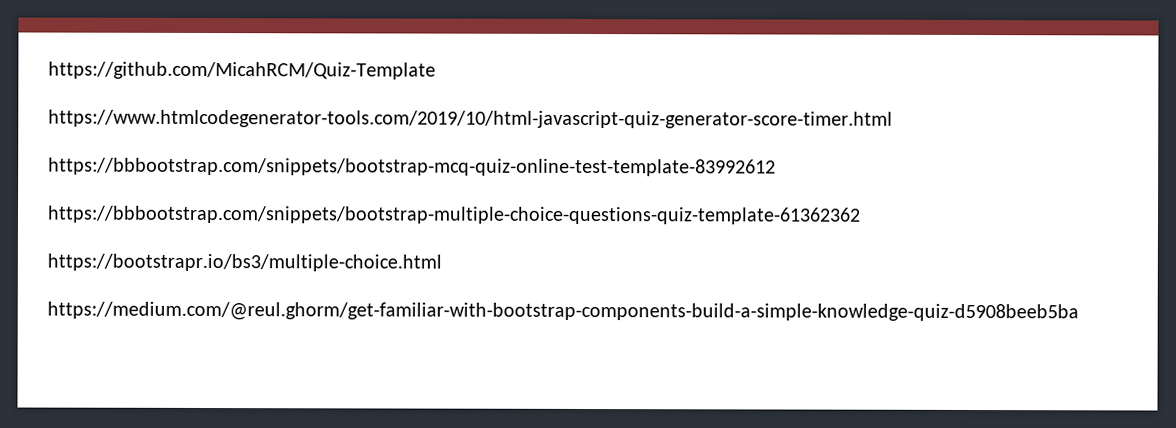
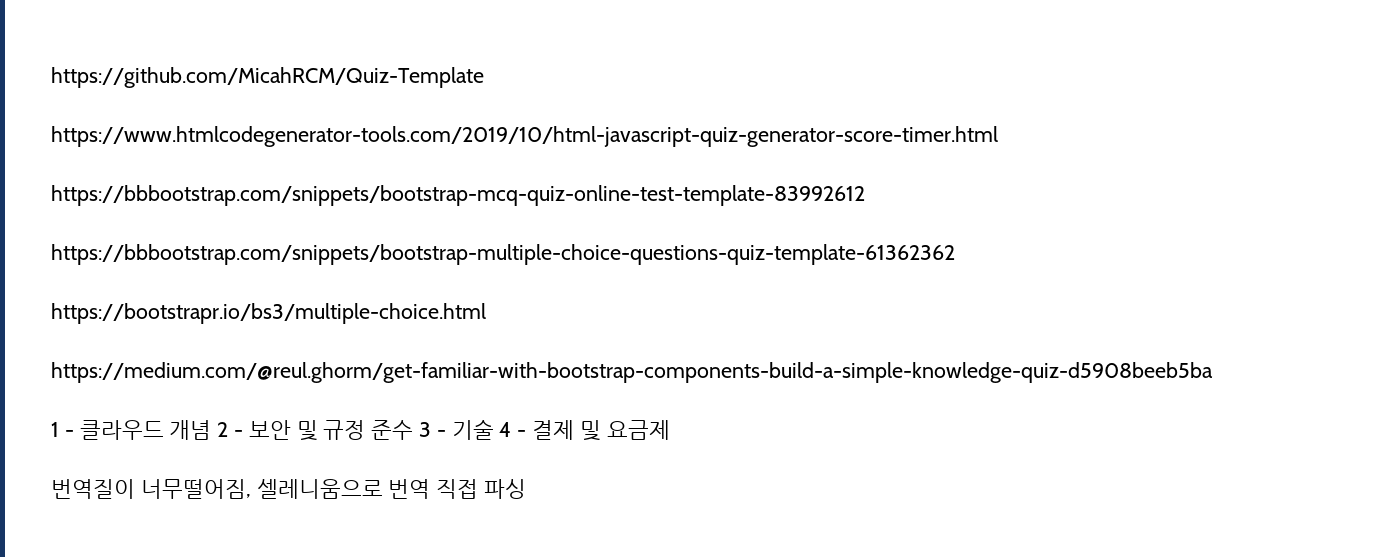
(1079, 312) none -> [51,419,670,441] [51,479,527,499] // 1 - 클라우드 개념 2 - 보안 및 규정 준수 3 - 기술 4 - 결제 및 요금제 // 번역질이 너무떨어짐, 셀레니움으로 번역 직접 파싱

